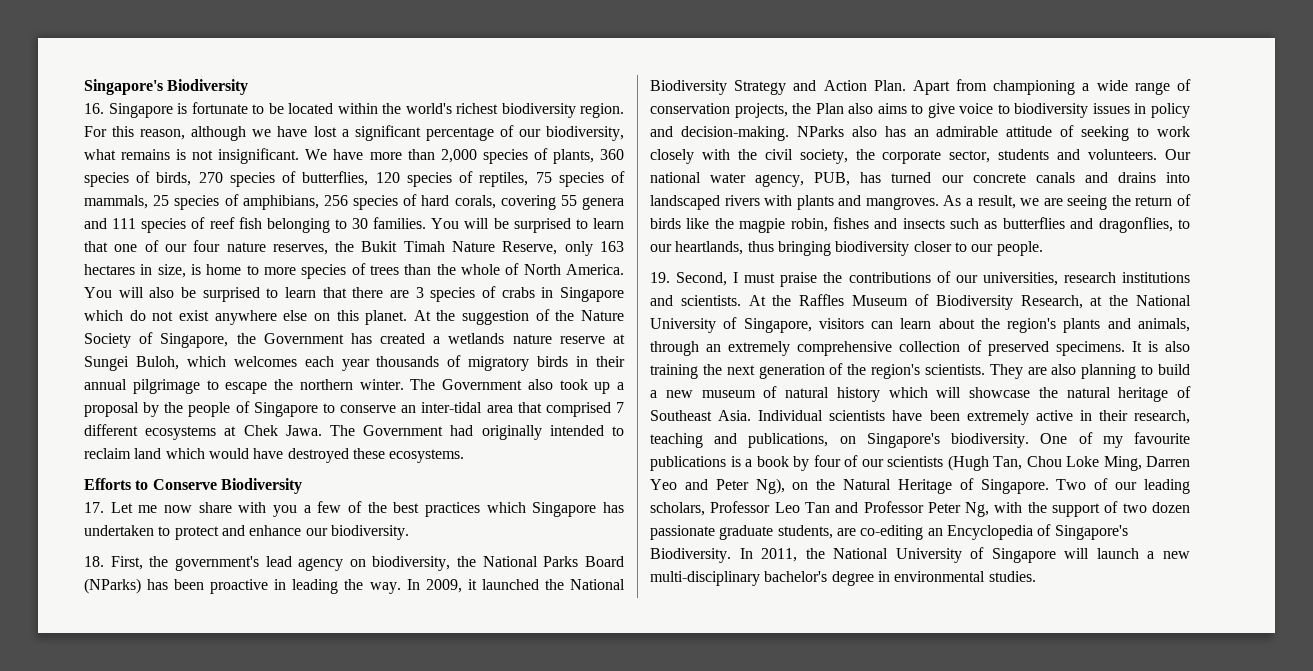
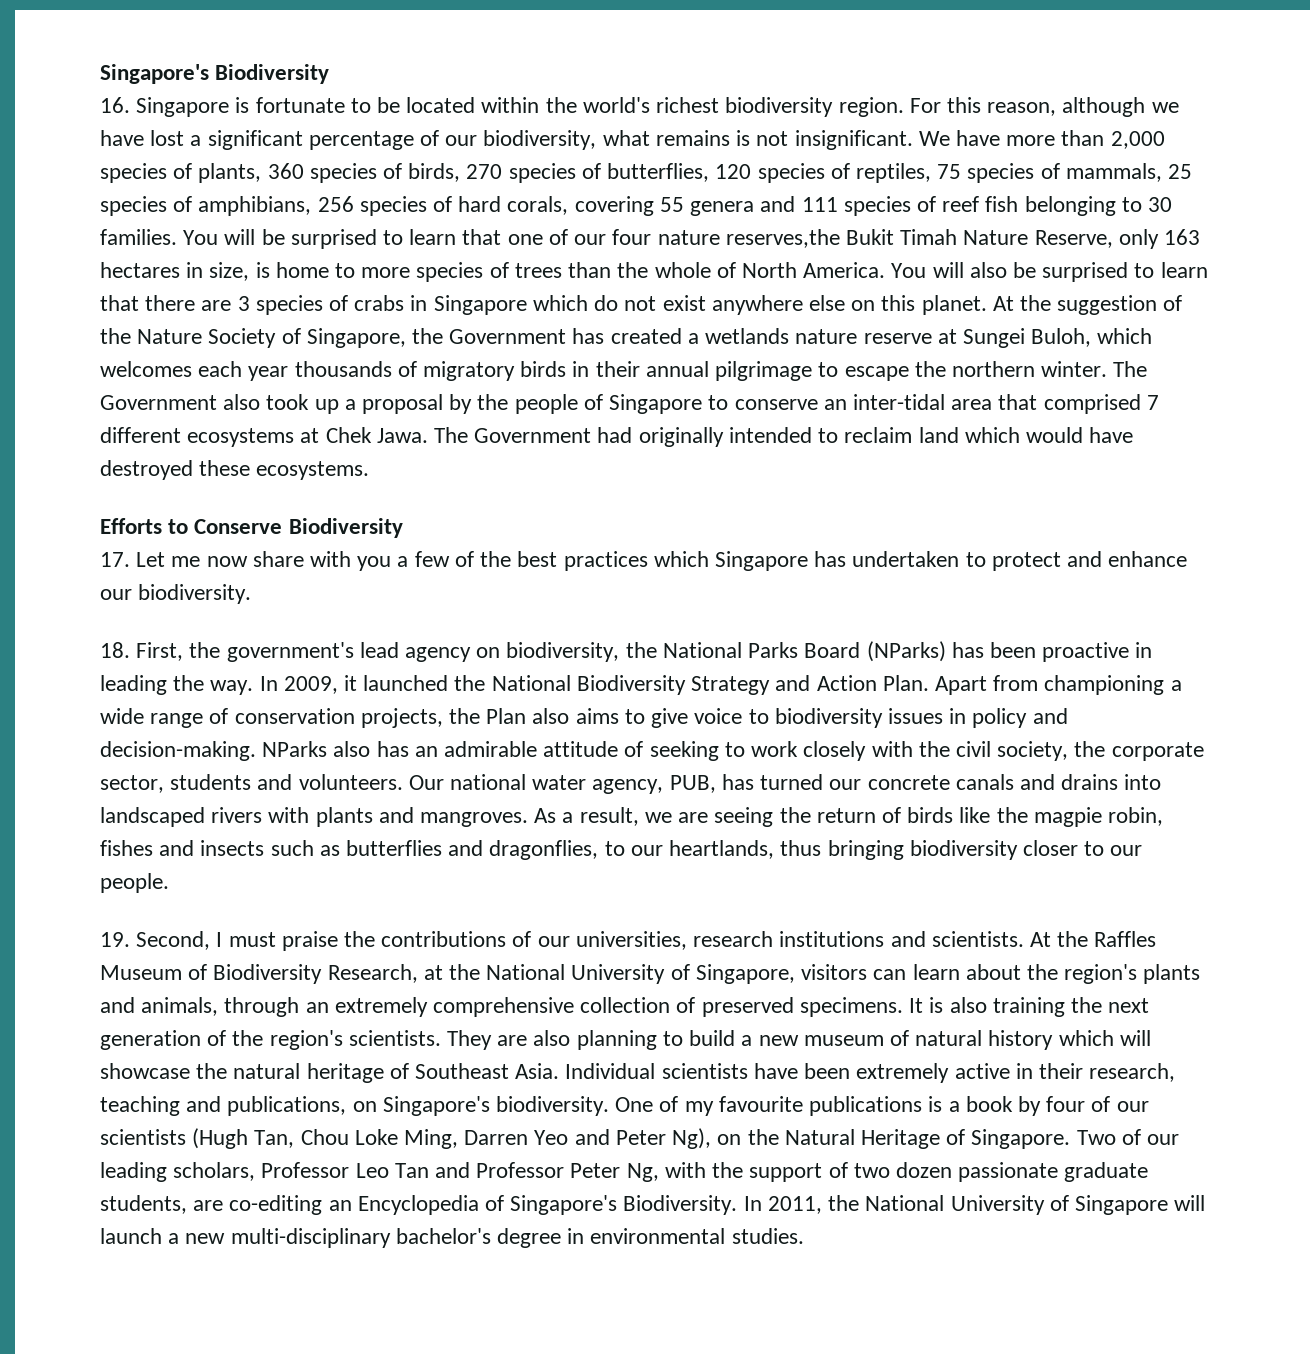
[272,241,355,255] reserves, the -> [725,229,840,248] reserves,the

